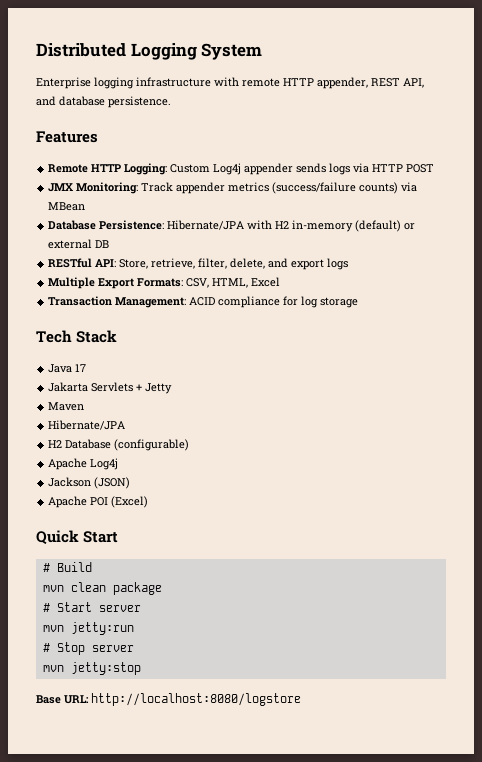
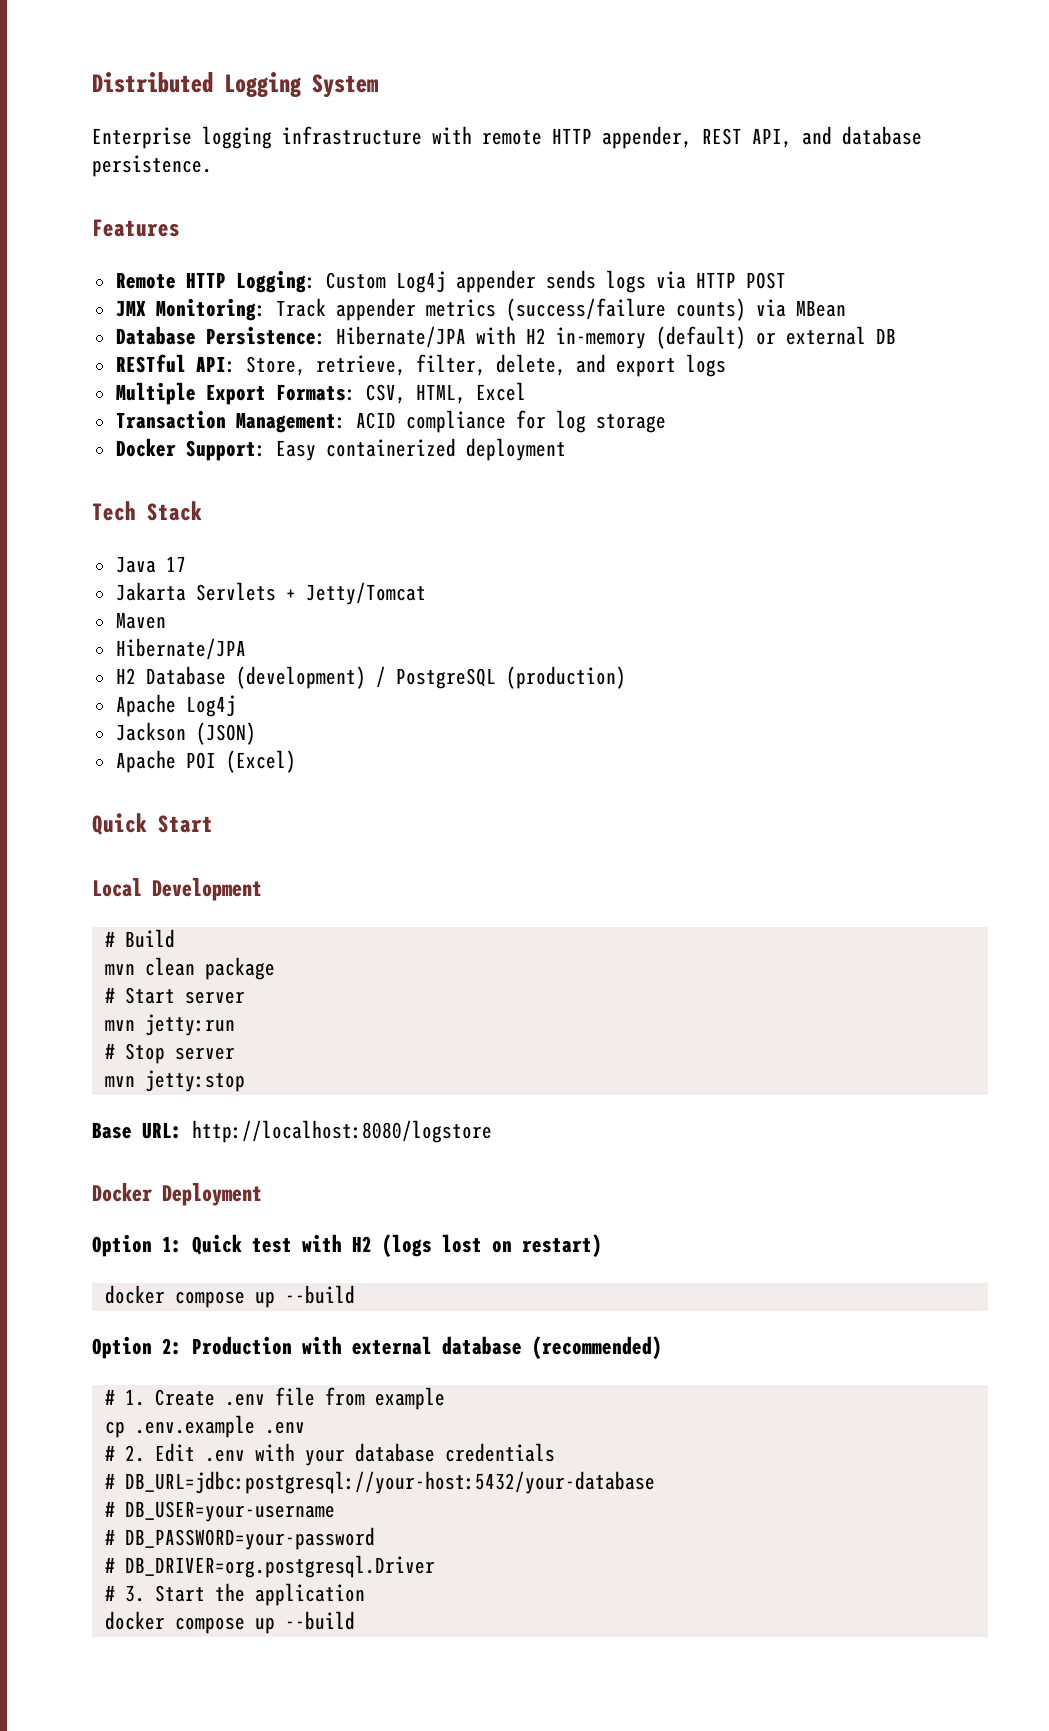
(359, 302) none -> [115,438,566,461] // Docker Support: Easy containerized deployment
[145,383,173,394] Jetty -> [305,582,426,605] Jetty/Tomcat
[114,439,190,451] (configurable) -> [235,666,626,689] (development) / PostgreSQL (production)
(119, 537) none -> [92,878,262,901] // Local Development
(301, 699) none -> [92,1183,262,1206] [92,1234,602,1257] [104,1285,355,1308] [92,1336,662,1359] [104,1387,445,1410] [104,1415,305,1438] [104,1443,555,1466] [104,1471,655,1494] [104,1501,335,1522] [104,1527,375,1550] [104,1555,435,1578] [104,1583,365,1606] [104,1611,355,1634] // Docker Deployment // Option 1: Quick test with H2 (logs lost on restart) // docker compose up --build // Option 2: Production with external database (recommended) // # 1. Create .env file from example // cp .env.example .env // # 2. Edit .env with your database credentials // # DB_URL=jdbc:postgresql://your-host:5432/your-database // # DB_USER=your-username // # DB_PASSWORD=your-password // # DB_DRIVER=org.postgresql.Driver // # 3. Start the application // docker compose up --build

